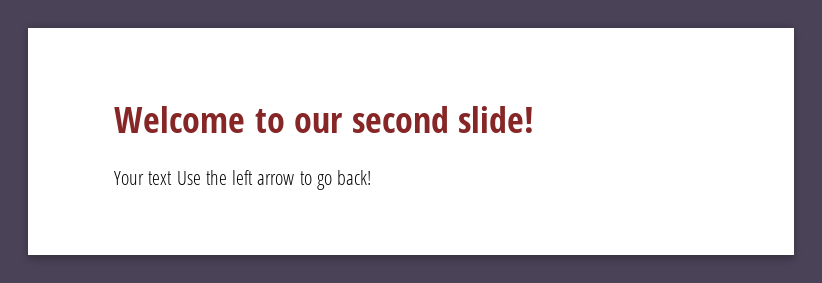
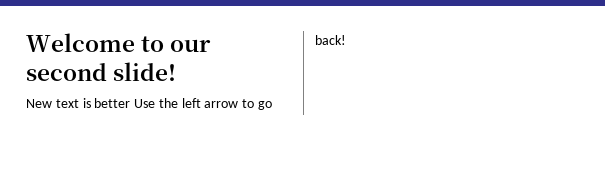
[114,171,173,185] Your text -> [26,98,131,108] New text is better

